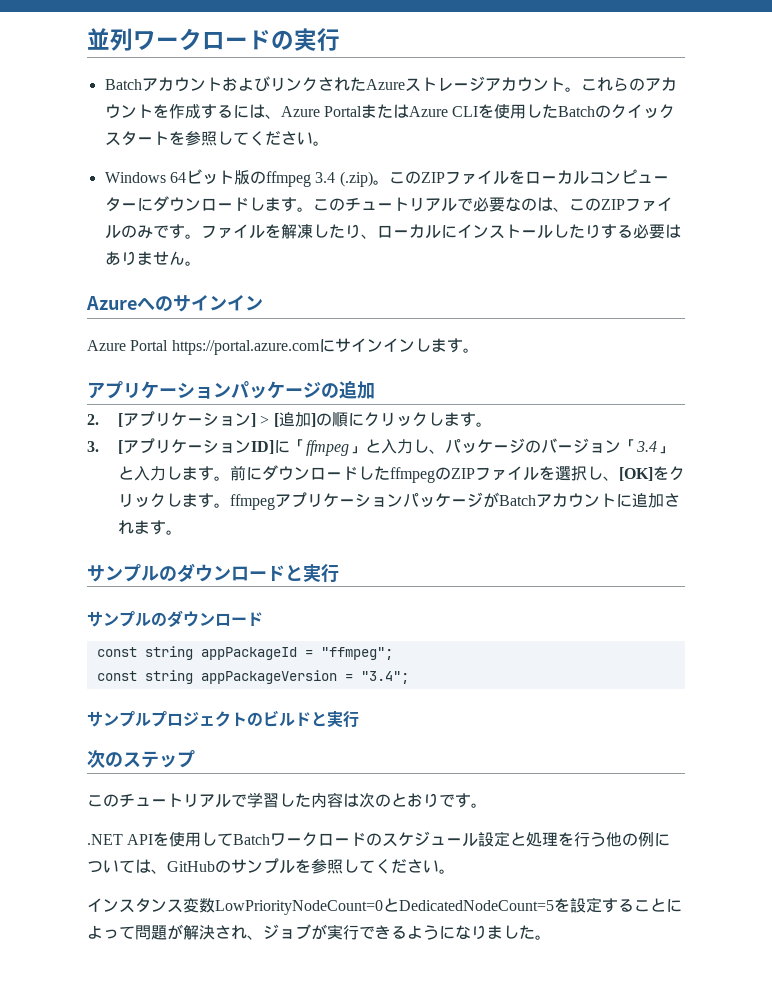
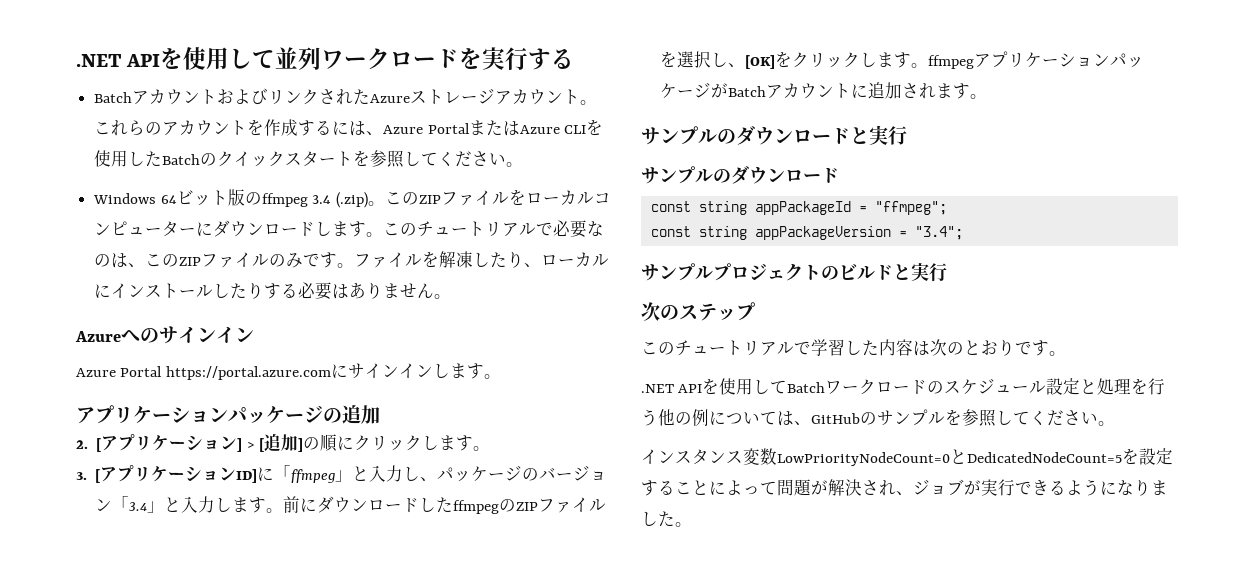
(87, 39) none -> [76,47,276,70] .NET APIを使用して
[271,28,340,51] の実行 -> [459,47,575,71] を実行する

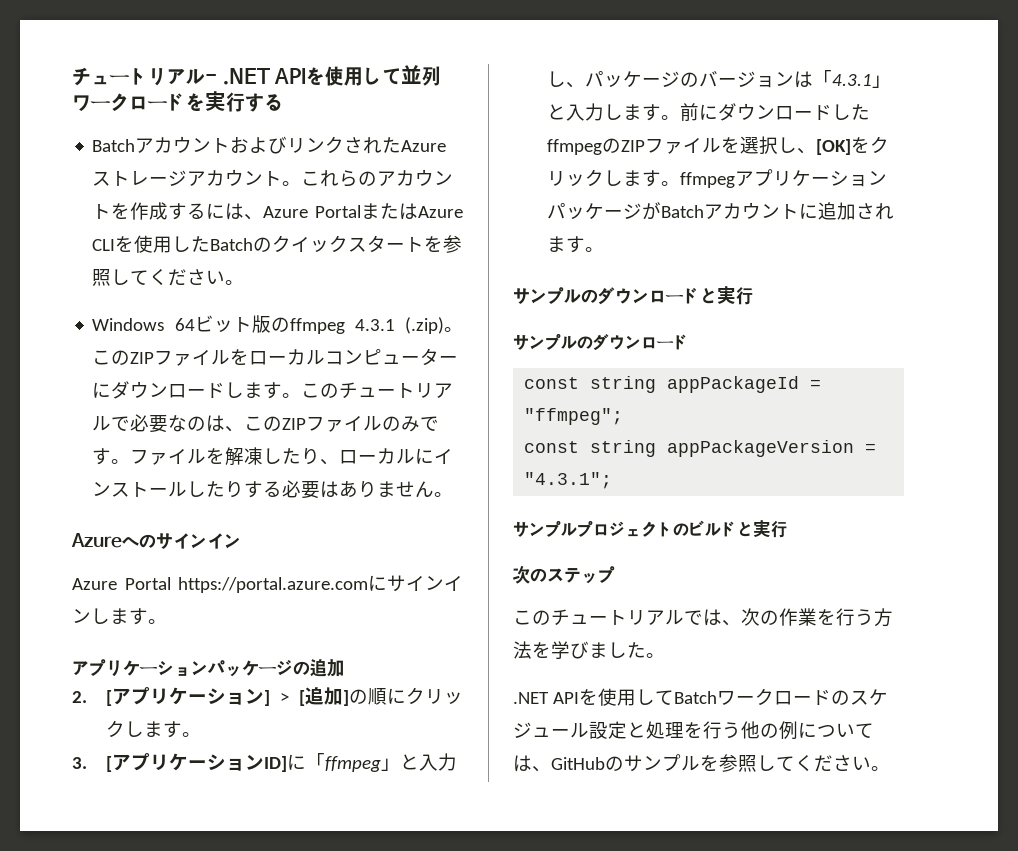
(76, 60) none -> [72,67,217,86] チュートリアル-
[312,195,332,204] 3.4 -> [354,319,395,331] 4.3.1
[112,496,148,511] 「3.4 -> [794,70,873,88] は「4.3.1
[914,226,963,240] "3.4"; -> [524,472,613,489] "4.3.1";
[811,339,1049,356] 学習した内容は次のとおりです -> [703,608,893,627] [513,641,646,659] は、次の作業を行う方法を学びました
[641,448,1173,466] [641,479,1168,496] [641,511,692,527] // インスタンス変数LowPriorityNodeCount=0とDedicatedNodeCount=5を設定することによって問題が解決され、ジョブが実行できるようになりました。 -> (890, 768) none

